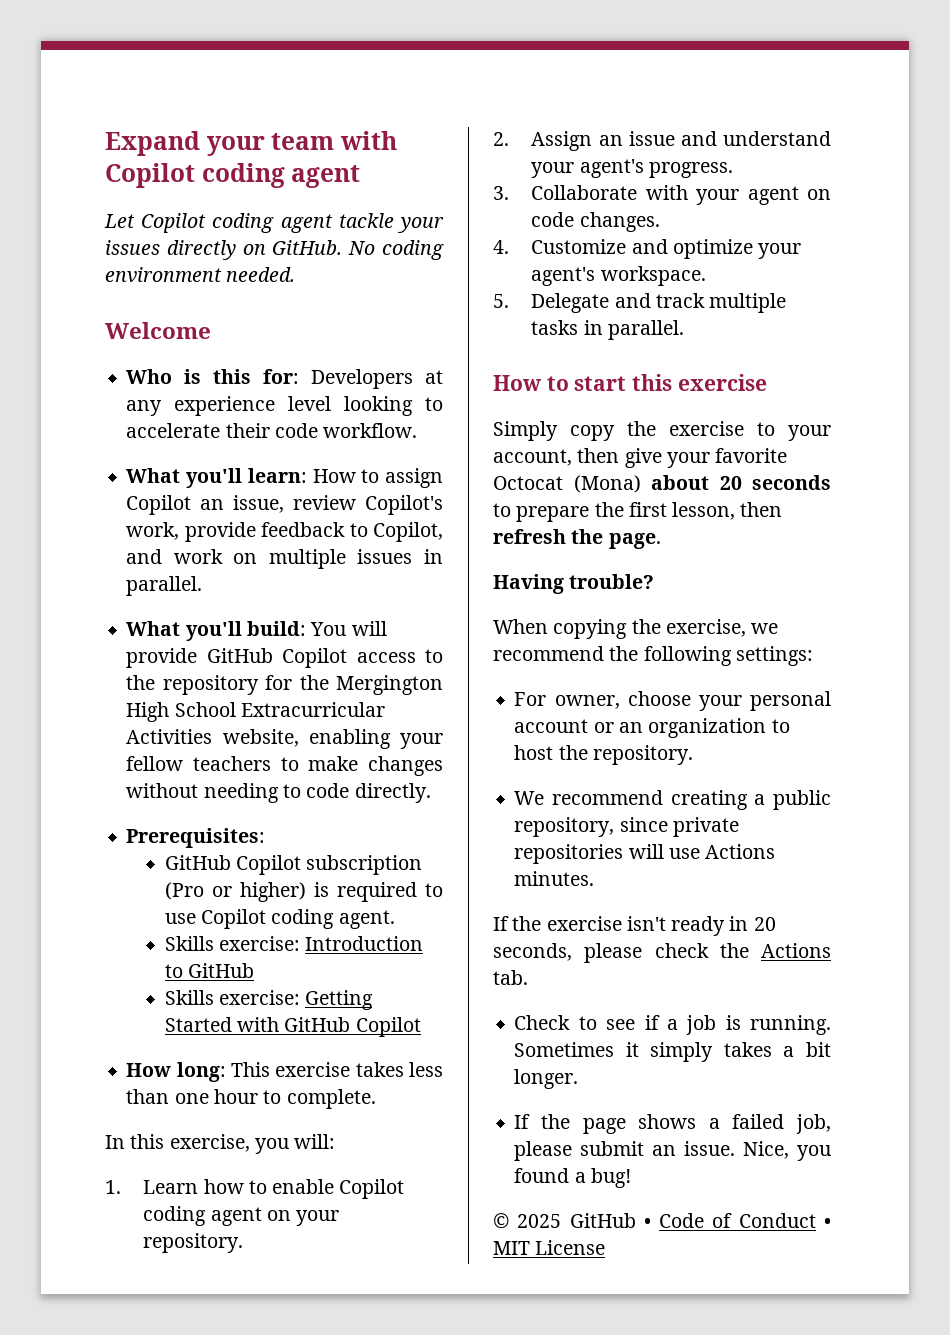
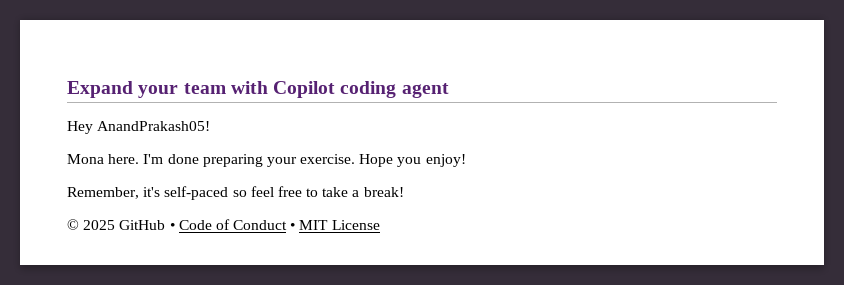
[104,213,444,233] [105,240,445,260] [105,267,296,282] [105,322,211,339] [126,369,444,389] [126,396,443,416] [126,423,418,438] [126,468,443,488] [126,495,443,515] [126,522,443,542] [126,549,443,569] [126,576,203,596] [126,621,387,641] [126,648,443,668] [126,675,443,695] [126,702,385,722] [126,729,443,749] [126,756,443,776] [126,783,431,803] [126,828,266,848] [164,855,423,875] [164,882,443,902] [164,909,395,929] [164,936,424,951] [164,963,255,978] [164,990,374,1010] [164,1017,421,1037] [126,1062,443,1082] [126,1089,376,1109] [105,1134,336,1154] [105,1179,405,1199] [143,1206,340,1226] [143,1233,244,1253] [493,131,831,151] [531,159,733,178] [493,185,831,205] [531,212,660,232] [493,239,802,259] [531,266,706,286] [493,293,787,313] [531,320,684,340] [493,374,767,391] [493,421,831,441] [493,448,788,468] [493,475,831,493] [493,502,783,522] [493,529,661,549] [493,574,655,594] [493,619,779,639] [493,646,813,666] [514,691,831,711] [514,718,790,738] [514,745,693,765] [514,790,831,810] [514,817,739,837] [514,844,776,864] [514,871,595,886] [493,916,776,936] [493,943,831,963] [493,970,528,985] [514,1015,831,1035] [514,1042,831,1062] [514,1069,579,1089] [514,1114,831,1134] [514,1141,831,1161] [514,1168,631,1188] Let Copilot coding agent tackle your issues directly on GitHub. No coding environment needed. // Welcome // Who is this for: Developers at any experience level looking to accelerate their code workflow. // What you'll learn: How to assign Copilot an issue, review Copilot's work, provide feedback to Copilot, and work on multiple issues in parallel. // What you'll build: You will provide GitHub Copilot access to the repository for the Mergington High School Extracurricular Activities website, enabling your fellow teachers to make changes without needing to code directly. // Prerequisites: // GitHub Copilot subscription (Pro or higher) is required to use Copilot coding agent. // Skills exercise: Introduction to GitHub // Skills exercise: Getting Started with GitHub Copilot // How long: This exercise takes less than one hour to complete. // In this exercise, you will: // 1. Learn how to enable Copilot coding agent on your repository. // 2. Assign an issue and understand your agent's progress. // 3. Collaborate with your agent on code changes. // 4. Customize and optimize your agent's workspace. // 5. Delegate and track multiple tasks in parallel. // How to start this exercise // Simply copy the exercise to your account, then give your favorite Octocat (Mona) about 20 seconds to prepare the first lesson, then refresh the page. // Having trouble? // When copying the exercise, we recommend the following settings: // For owner, choose your personal account or an organization to host the repository. // We recommend creating a public repository, since private repositories will use Actions minutes. // If the exercise isn't ready in 20 seconds, please check the Actions tab. // Check to see if a job is running. Sometimes it simply takes a bit longer. // If the page shows a failed job, please submit an issue. Nice, you found a bug! -> [67,121,211,134] [67,154,466,167] [67,186,404,200] Hey AnandPrakash05! // Mona here. I'm done preparing your exercise. Hope you enjoy! // Remember, it's self-paced so feel free to take a break!

